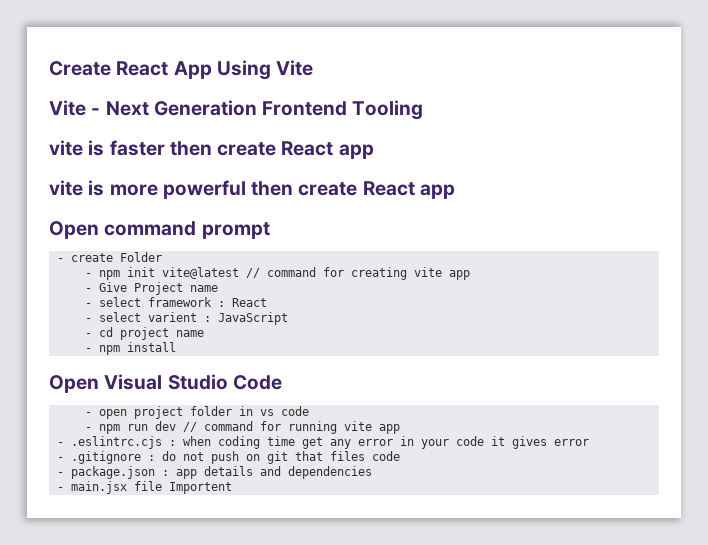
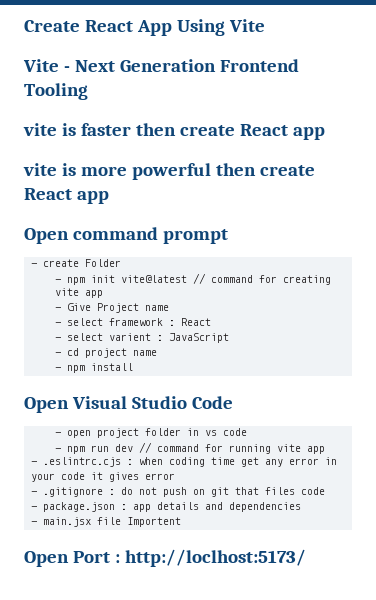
(232, 488) none -> [24,549,306,567] // Open Port : http://loclhost:5173/

